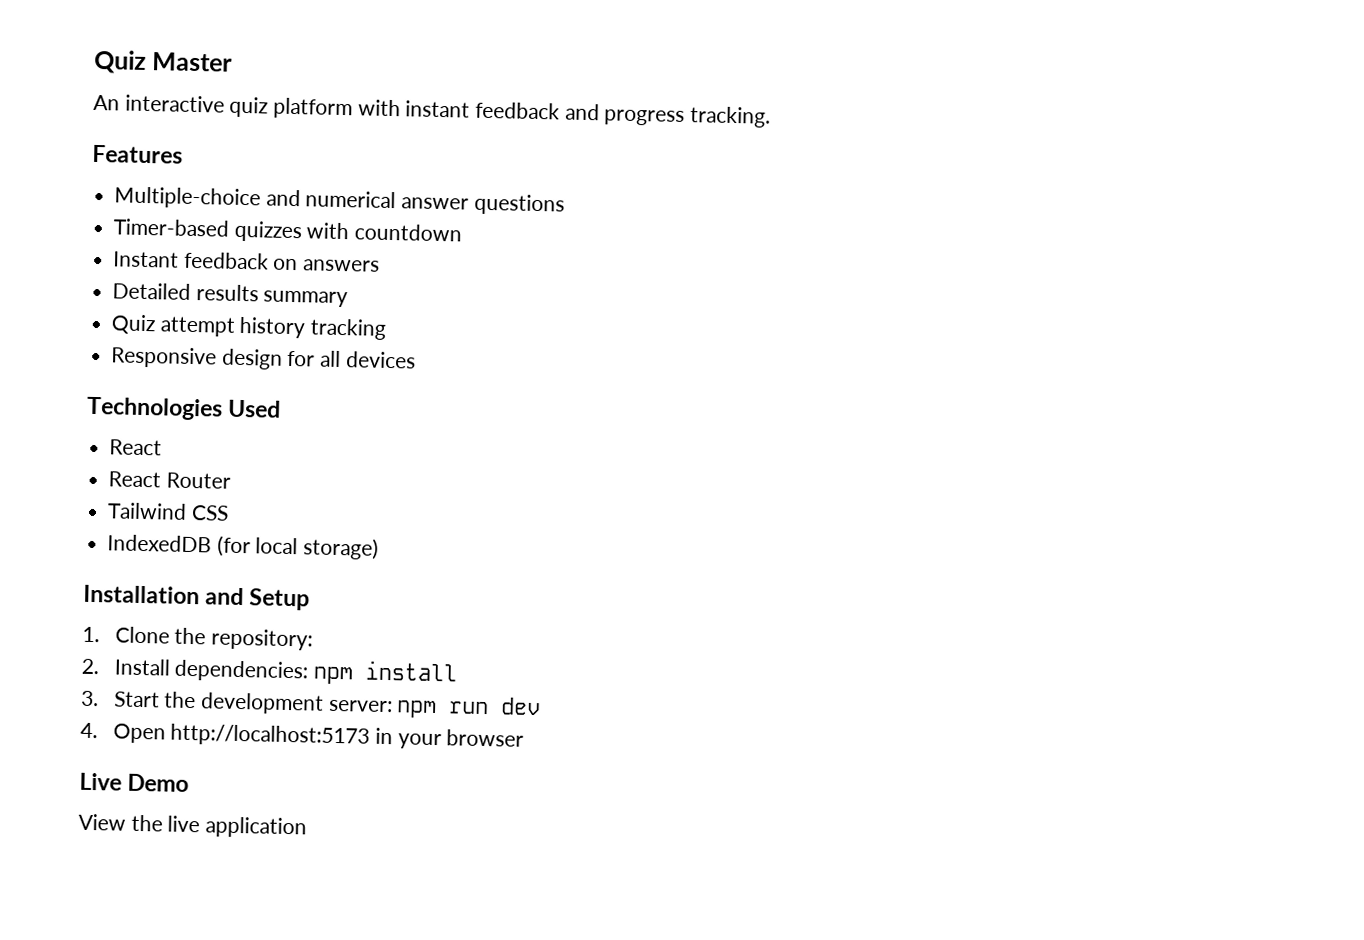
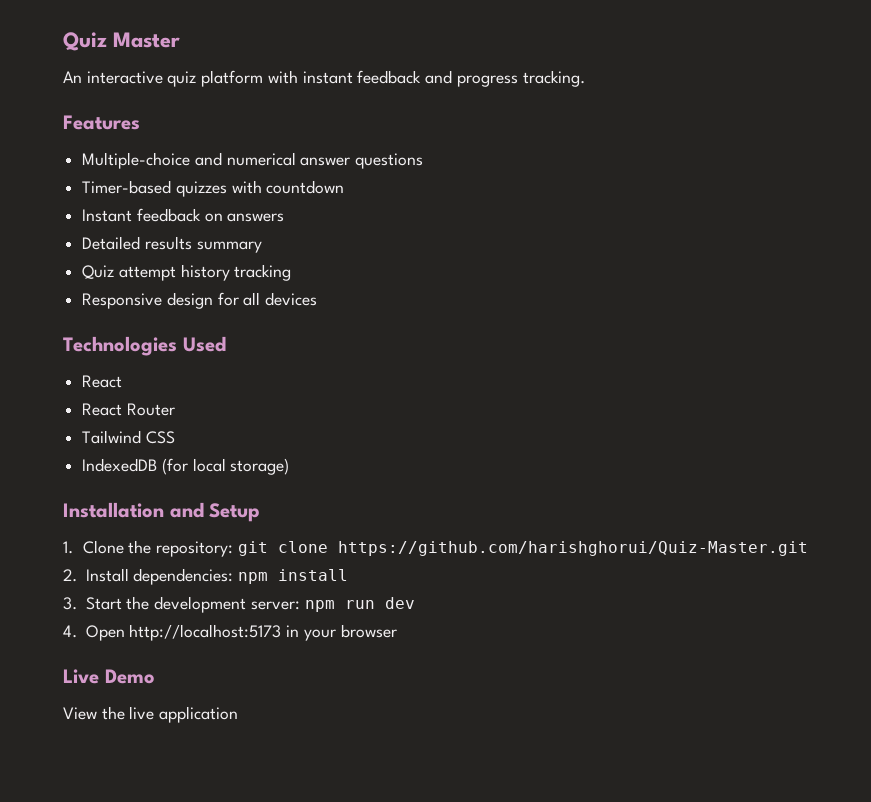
(314, 639) none -> [237,541,808,556] git clone https://github.com/harishghorui/Quiz-Master.git

